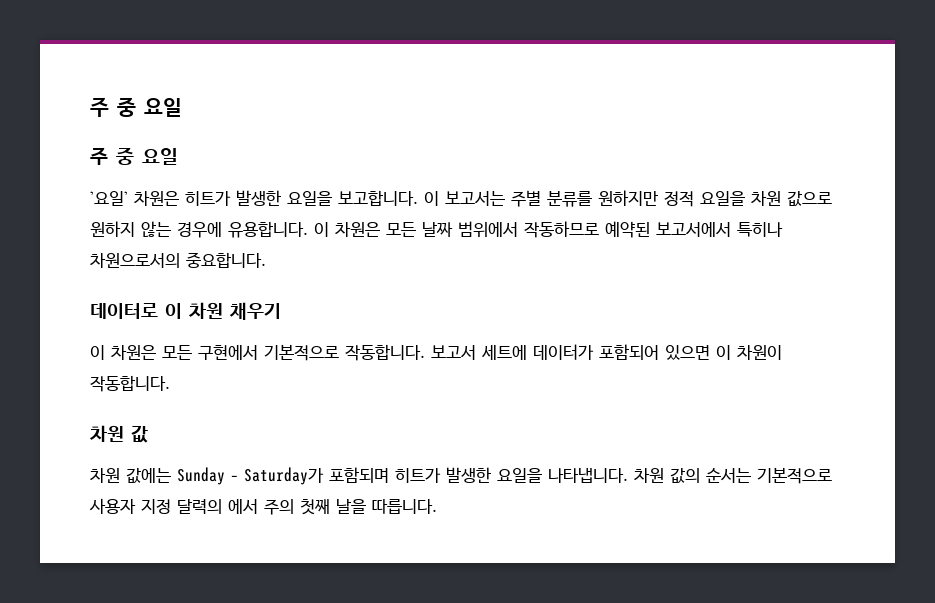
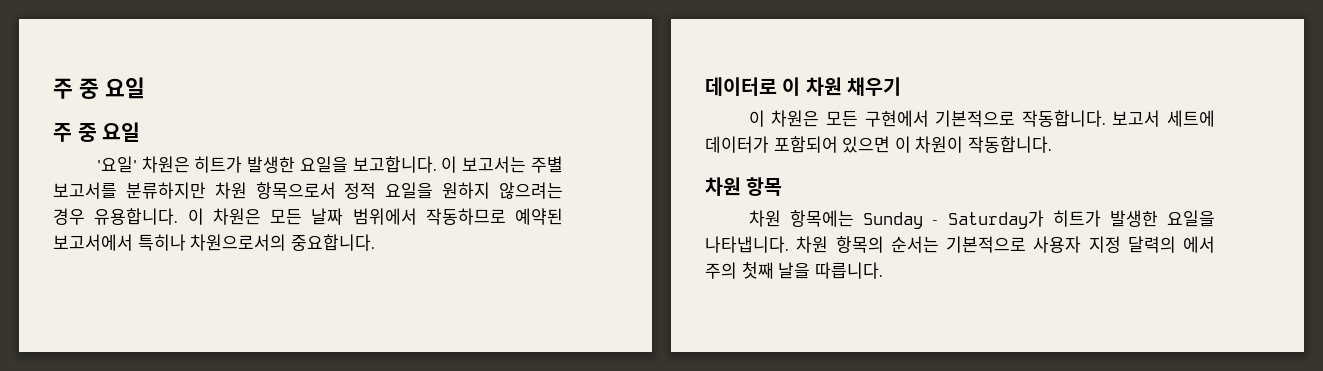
[547,190,832,207] [90,221,222,238] 분류를 원하지만 정적 요일을 차원 값으로 원하지 않는 경우에 -> [53,182,563,199] [53,208,85,225] 보고서를 분류하지만 차원 항목으로서 정적 요일을 원하지 않으려는 경우
[131,425,148,443] [90,468,171,484] 값 // 차원 값에는 -> [746,177,783,196] [748,210,855,227] 항목 // 차원 항목에는
[329,467,389,483] 포함되며 -> (1044, 219) none
[670,468,700,484] 값의 -> [835,236,884,253] 항목의

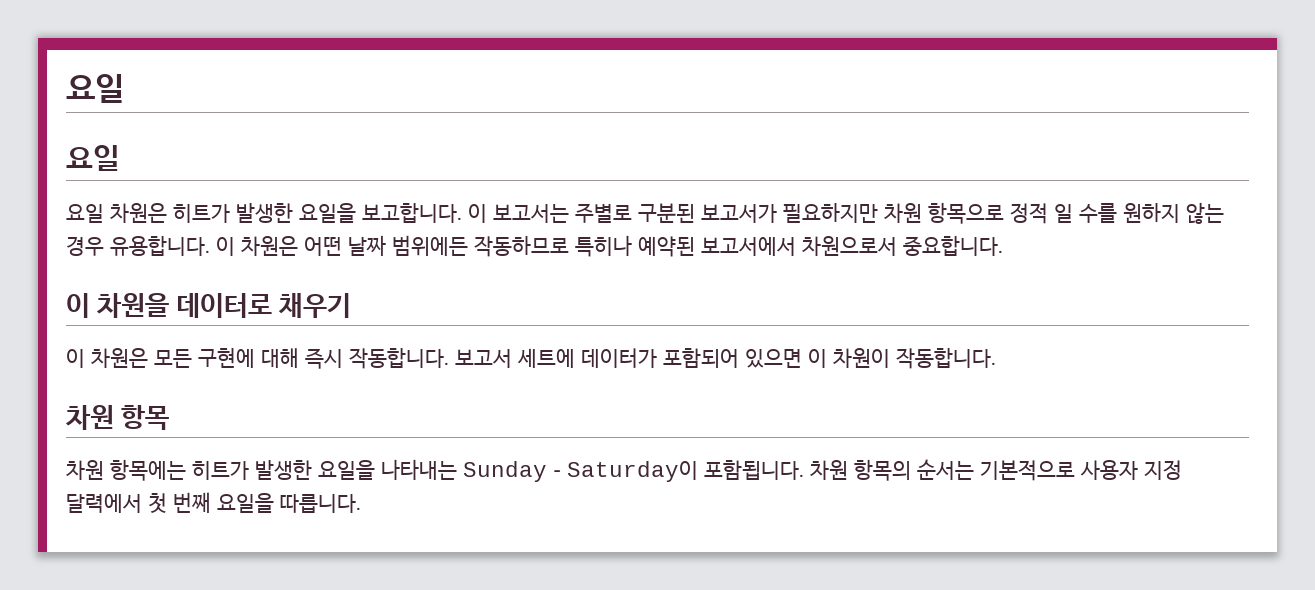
[53,77,145,99] [53,122,141,142] [96,156,137,173] 주 중 요일 // 주 중 요일 // '요일' -> [66,74,124,103] [66,145,120,171] [66,204,104,223] 요일 // 요일 // 요일
[530,156,563,173] [53,182,563,199] [53,208,563,225] [53,234,375,251] [705,77,842,96] 주별 보고서를 분류하지만 차원 항목으로서 정적 요일을 원하지 않으려는 경우 유용합니다. 이 차원은 모든 날짜 범위에서 작동하므로 예약된 보고서에서 특히나 차원으로서의 중요합니다. // 데이터로 이 차원 -> [575,202,1224,224] [66,235,1003,257] [66,293,273,318] 주별로 구분된 보고서가 필요하지만 차원 항목으로 정적 일 수를 원하지 않는 경우 유용합니다. 이 차원은 어떤 날짜 범위에든 작동하므로 특히나 예약된 보고서에서 차원으로서 중요합니다. // 이 차원을 데이터로
[864,110,1016,127] 구현에서 기본적으로 -> [198,348,343,369] 구현에 대해 즉시
[863,210,1215,229] [705,236,789,253] Sunday - Saturday가 히트가 발생한 요일을 나타냅니다. -> [192,459,804,482] 히트가 발생한 요일을 나타내는 Sunday - Saturday이 포함됩니다.
[1127,236,1215,253] [705,262,811,279] 달력의 에서 주의 첫째 날을 -> [66,492,274,513] 달력에서 첫 번째 요일을

